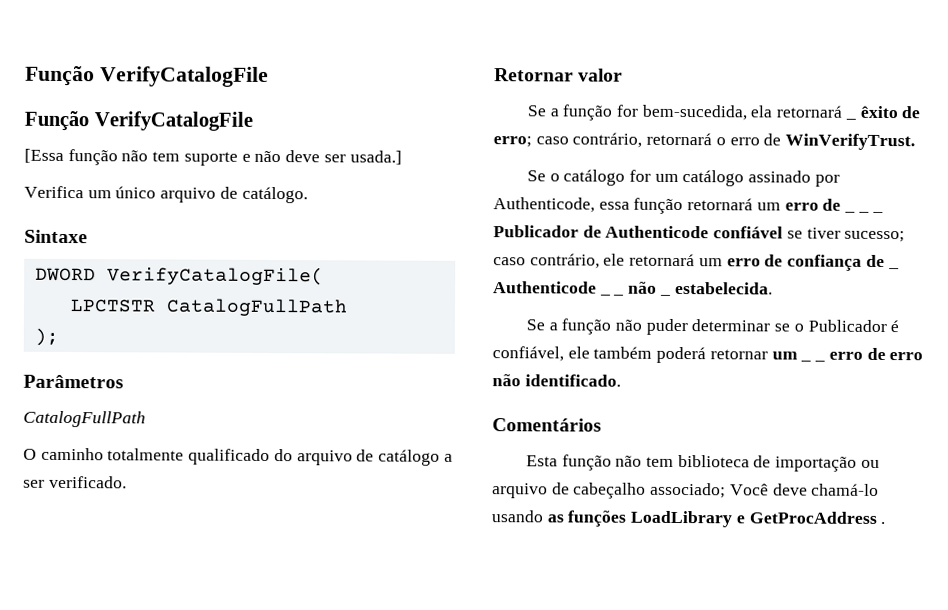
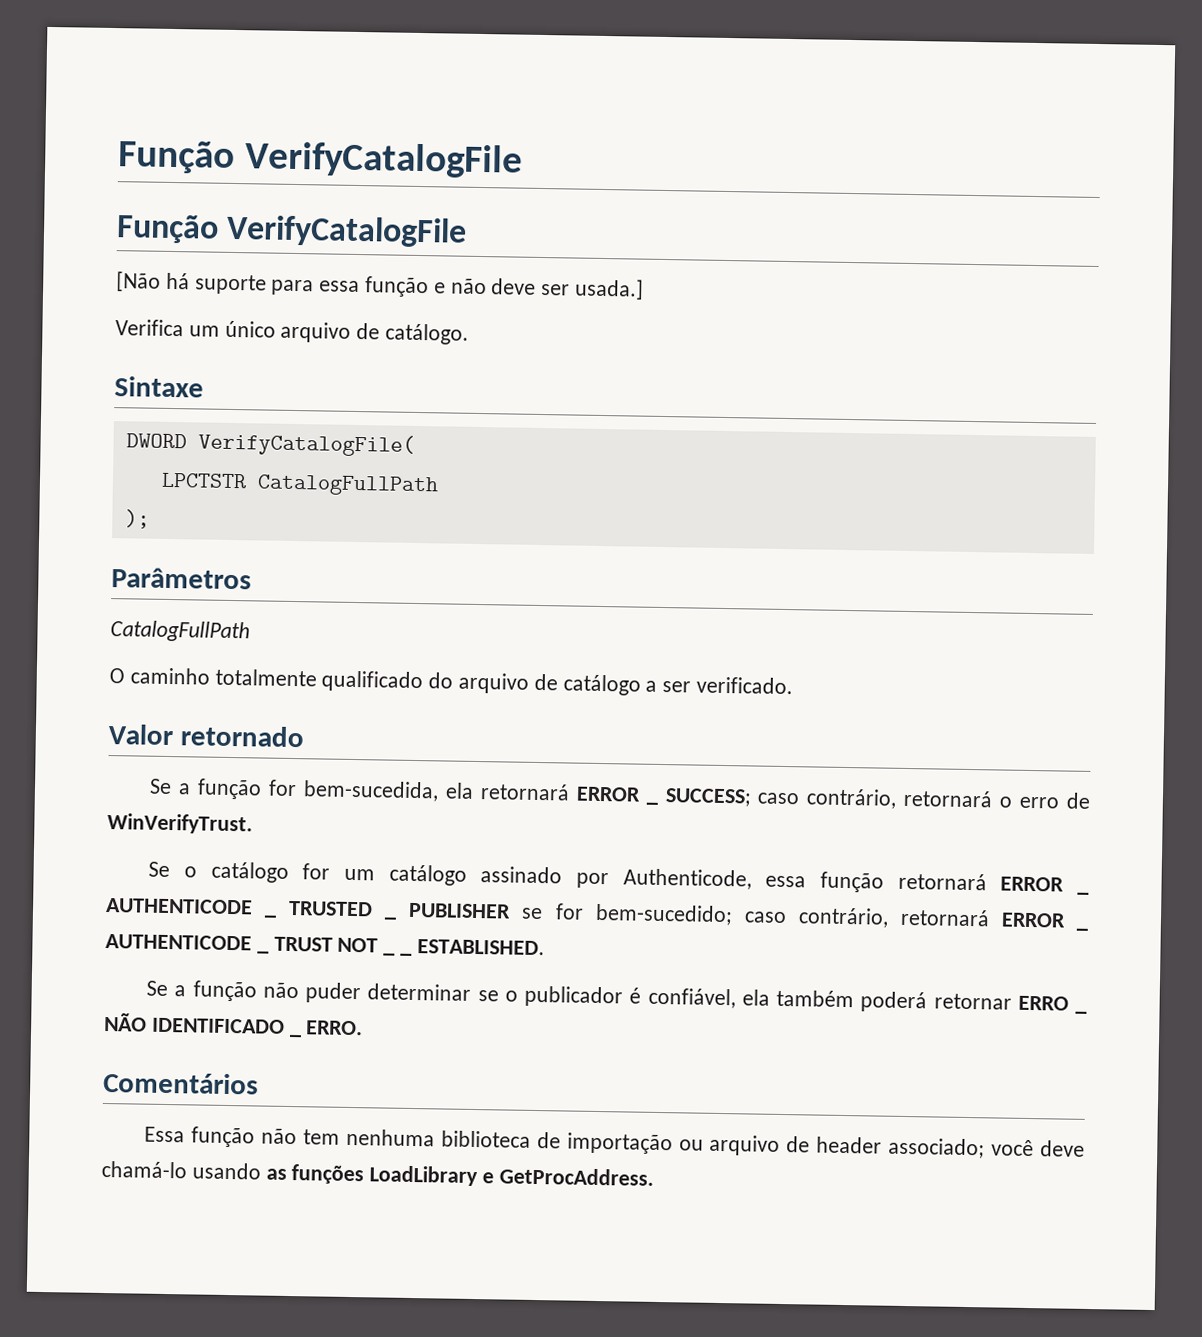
[24,148,238,166] [Essa função não tem suporte -> [116,271,430,298] [Não há suporte para essa função
[494,68,624,82] Retornar valor -> [108,724,305,748] Valor retornado
[844,105,921,120] [493,136,532,148] _ êxito de erro; -> [575,786,752,807] ERROR _ SUCCESS;
[756,198,883,213] [493,225,906,243] [493,253,899,271] [493,281,773,296] um erro de _ _ _ Publicador de Authenticode confiável se tiver sucesso; caso contrário, ele retornará um erro de confiança de _ Authenticode _ _ não _ estabelecida. -> [1000,876,1089,895] [105,897,1088,931] [105,933,545,956] ERROR _ AUTHENTICODE _ TRUSTED _ PUBLISHER se for bem-sucedido; caso contrário, retornará ERROR _ AUTHENTICODE _ TRUST NOT _ _ ESTABLISHED.
[807,319,887,333] Publicador -> [524,985,624,1008] publicador
[567,346,590,359] ele -> [741,989,770,1006] ela
[771,347,924,362] [492,374,621,387] um _ _ erro de erro não identificado. -> [1017,995,1088,1014] [104,1011,364,1038] ERRO _ NÃO IDENTIFICADO _ ERRO.
[525,454,674,471] Esta função não tem -> [144,1126,435,1148] Essa função não tem nenhuma
[573,482,769,499] cabeçalho associado; Você -> [816,1136,1035,1159] header associado; você
[748,511,886,525] GetProcAddress . -> [498,1167,654,1186] GetProcAddress.

